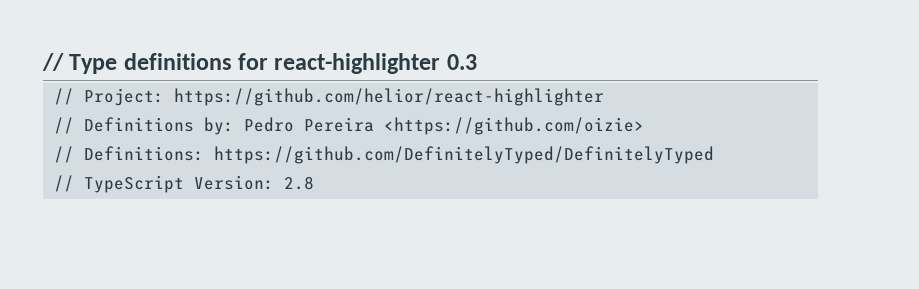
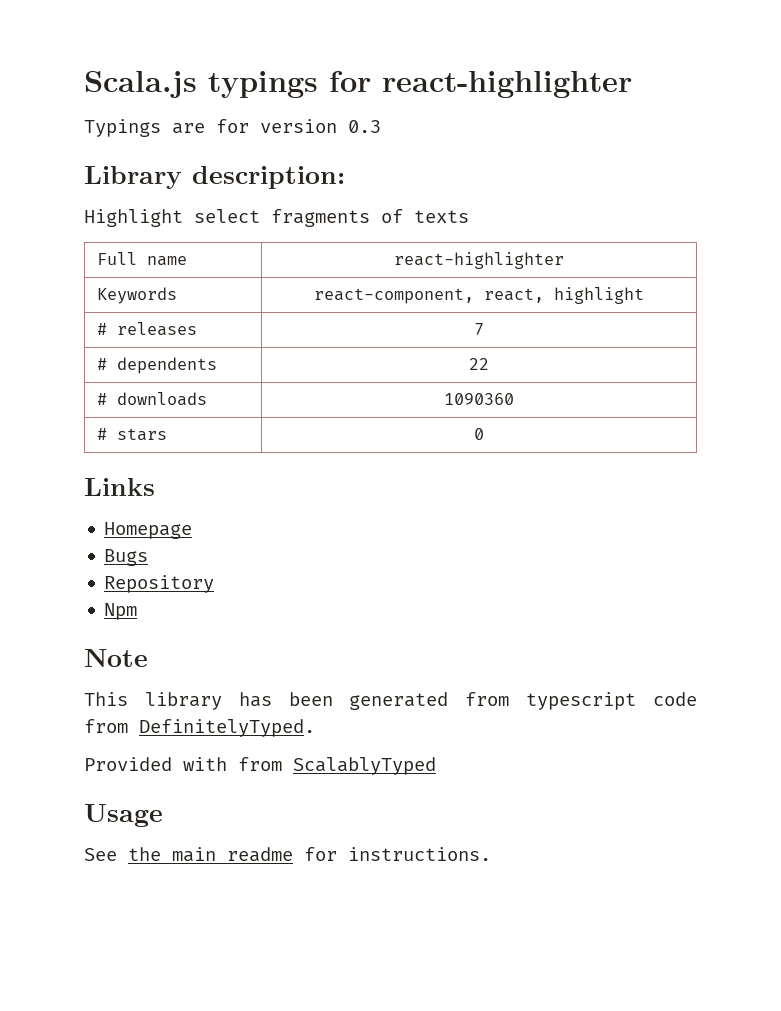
[42,53,232,74] // Type definitions -> [84,71,318,98] Scala.js typings
[446,54,477,70] [54,88,605,106] [54,117,645,135] [54,146,715,164] [54,175,315,193] 0.3 // // Project: https://github.com/helior/react-highlighter // // Definitions by: Pedro Pereira <https://github.com/oizie> // // Definitions: https://github.com/DefinitelyTyped/DefinitelyTyped // // TypeScript Version: 2.8 -> [84,119,381,137] [84,166,345,189] [84,209,469,227] [96,252,187,266] [394,252,564,269] [96,287,177,304] [314,287,644,304] [96,322,197,336] [474,323,484,335] [96,357,217,374] [469,358,489,370] [96,392,207,406] [444,393,514,405] [96,428,167,441] [474,428,484,440] [84,478,155,496] [104,522,193,539] [104,549,149,566] [104,575,215,593] [104,603,138,620] [84,649,148,667] [84,692,697,710] [84,719,315,737] [84,757,436,775] [84,804,163,827] [84,847,491,862] // Typings are for version 0.3 // Library description: // Highlight select fragments of texts // Full name | react-highlighter // Keywords | react-component, react, highlight // # releases | 7 // # dependents | 22 // # downloads | 1090360 // # stars | 0 // Links // Homepage // Bugs // Repository // Npm // Note // This library has been generated from typescript code from DefinitelyTyped. // Provided with from ScalablyTyped // Usage // See the main readme for instructions.

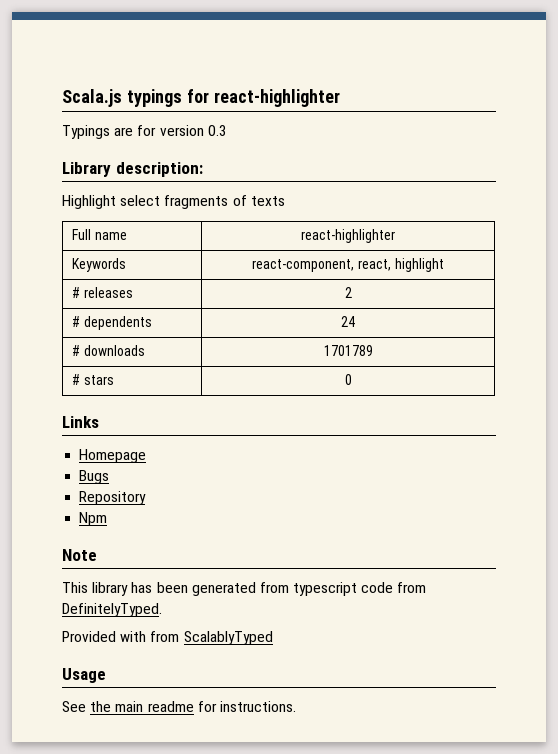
[474,323,484,335] 7 -> [344,287,352,298] 2
[469,358,489,370] 22 -> [341,316,355,327] 24
[444,393,514,405] 1090360 -> [323,345,373,356] 1701789

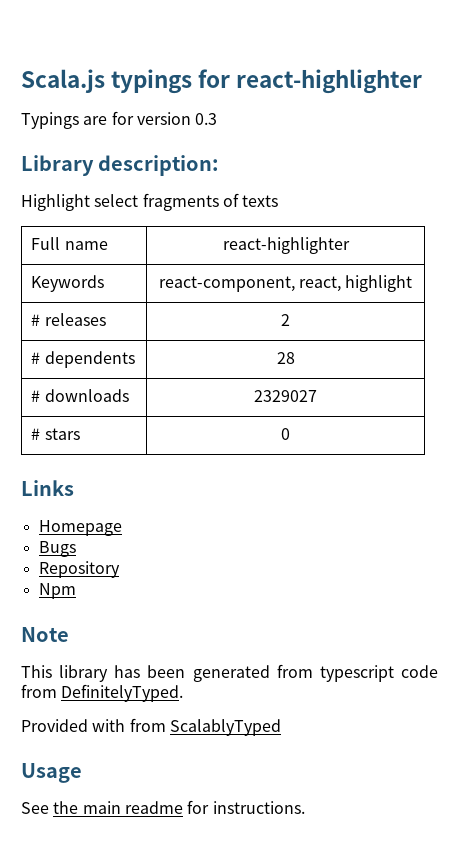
[341,316,355,327] 24 -> [276,352,295,364] 28
[323,345,373,356] 1701789 -> [254,390,317,402] 2329027

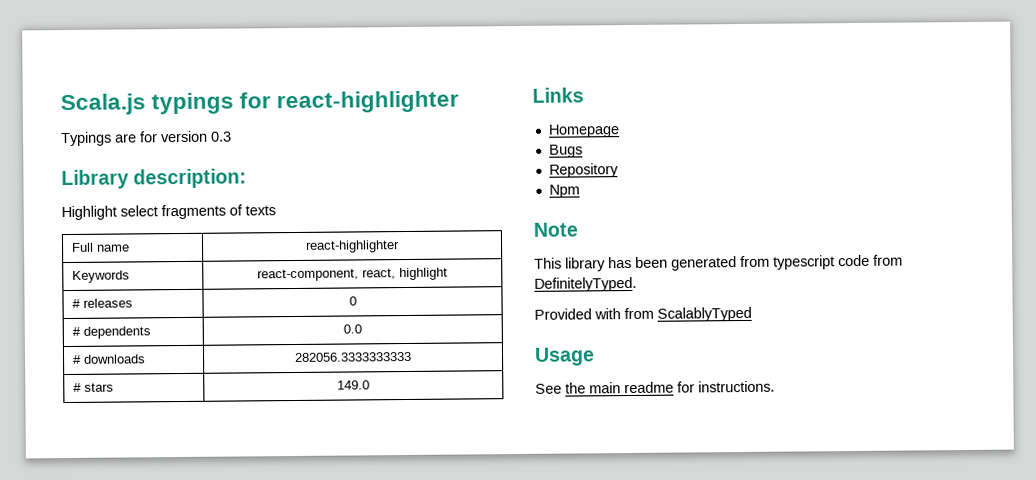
[281,314,290,326] 2 -> [348,296,357,306] 0
[276,352,295,364] 28 -> [343,324,362,334] 0.0
[254,390,317,402] 2329027 -> [294,351,412,362] 282056.3333333333
[281,428,290,440] 0 -> [337,380,370,390] 149.0

